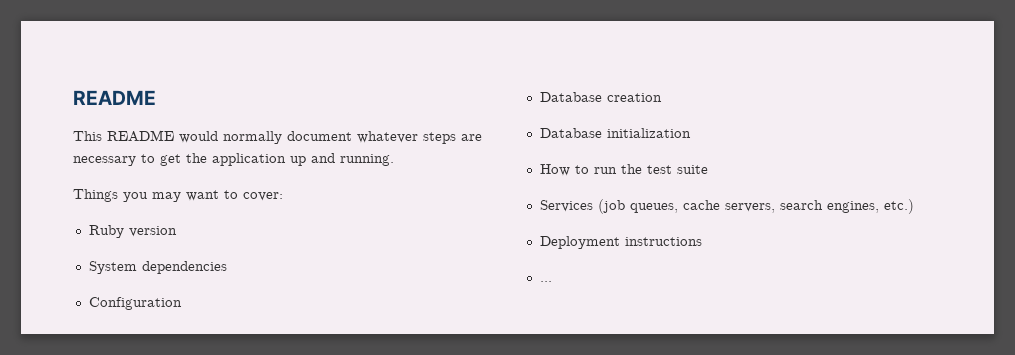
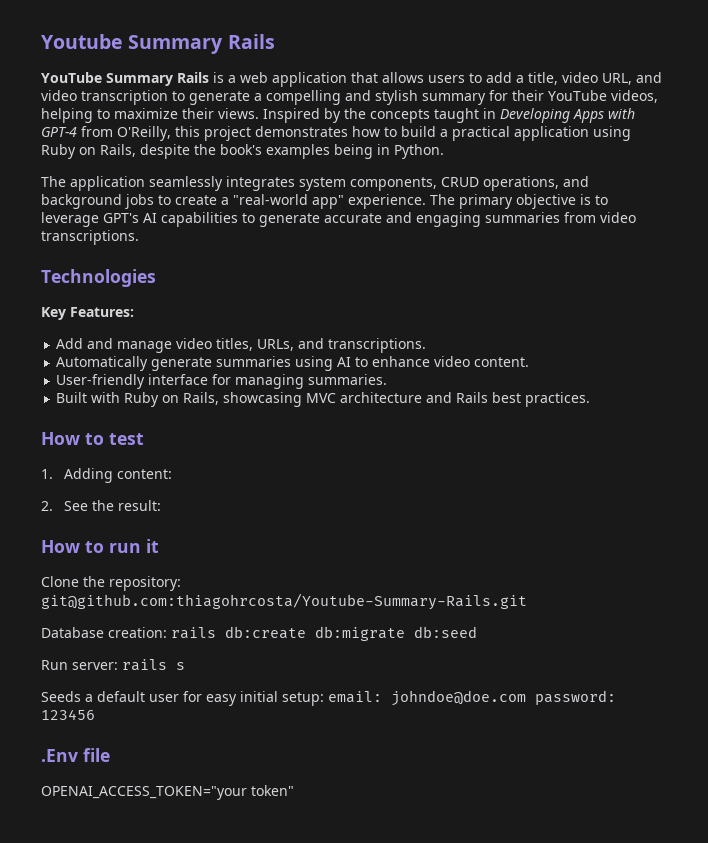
[73,90,156,105] [73,130,482,144] [73,153,394,166] [73,189,283,202] [88,225,177,238] [88,261,227,274] [88,297,182,310] [539,92,662,102] [539,128,691,138] [539,164,708,176] [539,199,914,214] [539,236,702,249] [539,281,552,282] README // This README would normally document whatever steps are necessary to get the application up and running. // Things you may want to cover: // Ruby version // System dependencies // Configuration // Database creation // Database initialization // How to run the test suite // Services (job queues, cache servers, search engines, etc.) // Deployment instructions // ... -> [41,34,275,54] [41,72,662,87] [41,90,658,105] [41,108,635,123] [41,126,631,141] [41,144,444,159] [41,176,589,191] [41,194,608,209] [41,212,636,227] [41,230,139,245] [41,269,156,287] [41,307,134,320] [56,338,427,353] [56,356,530,371] [56,374,388,389] [56,392,591,407] [41,432,144,445] [41,468,173,483] [41,500,162,511] [41,539,159,553] [41,576,181,591] [41,593,527,610] [41,626,477,641] [41,659,185,671] [41,690,616,706] [41,709,95,720] [41,748,110,762] [41,785,294,800] Youtube Summary Rails // YouTube Summary Rails is a web application that allows users to add a title, video URL, and video transcription to generate a compelling and stylish summary for their YouTube videos, helping to maximize their views. Inspired by the concepts taught in Developing Apps with GPT-4 from O'Reilly, this project demonstrates how to build a practical application using Ruby on Rails, despite the book's examples being in Python. // The application seamlessly integrates system components, CRUD operations, and background jobs to create a "real-world app" experience. The primary objective is to leverage GPT's AI capabilities to generate accurate and engaging summaries from video transcriptions. // Technologies // Key Features: // Add and manage video titles, URLs, and transcriptions. // Automatically generate summaries using AI to enhance video content. // User-friendly interface for managing summaries. // Built with Ruby on Rails, showcasing MVC architecture and Rails best practices. // How to test // 1. Adding content: // 2. See the result: // How to run it // Clone the repository: git@github.com:thiagohrcosta/Youtube-Summary-Rails.git // Database creation: rails db:create db:migrate db:seed // Run server: rails s // Seeds a default user for easy initial setup: email: johndoe@doe.com password: 123456 // .Env file // OPENAI_ACCESS_TOKEN="your token"

